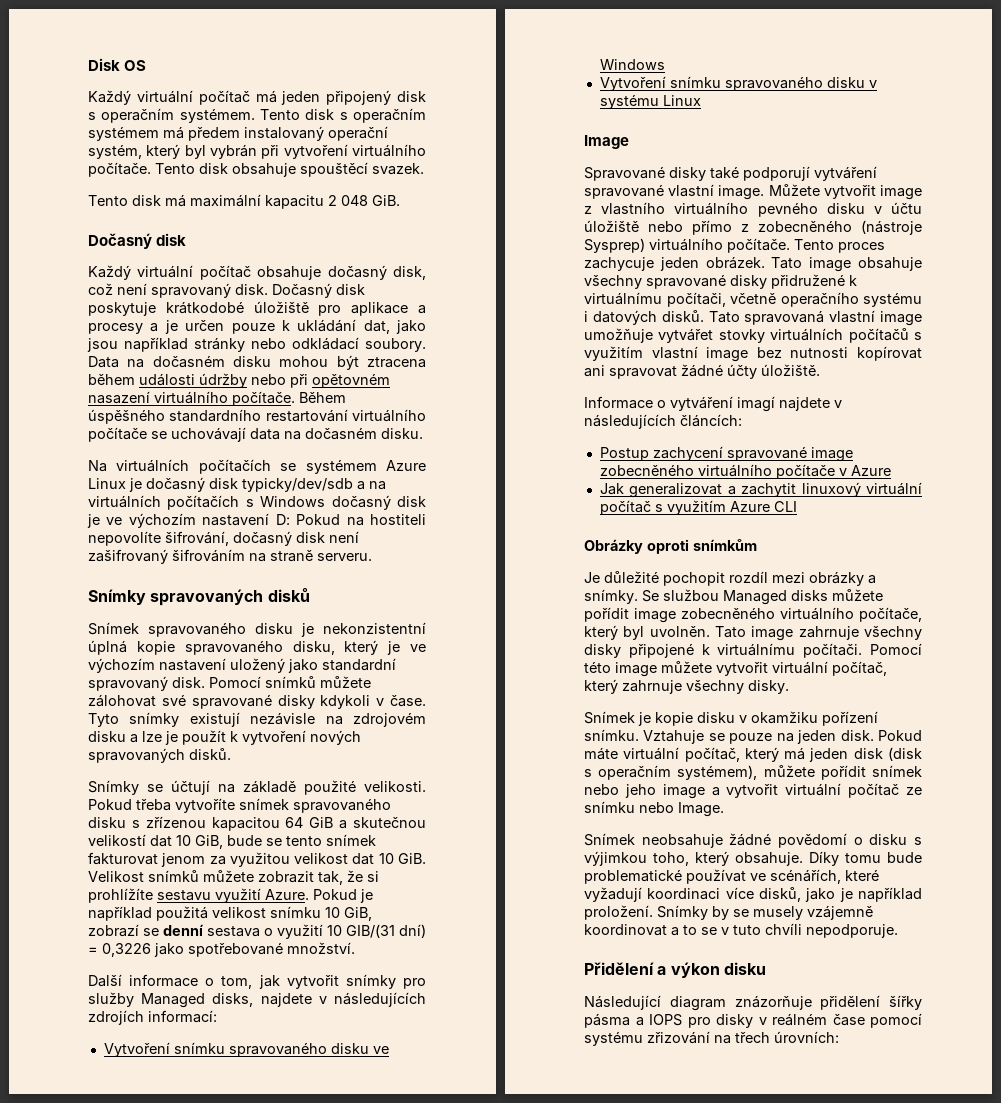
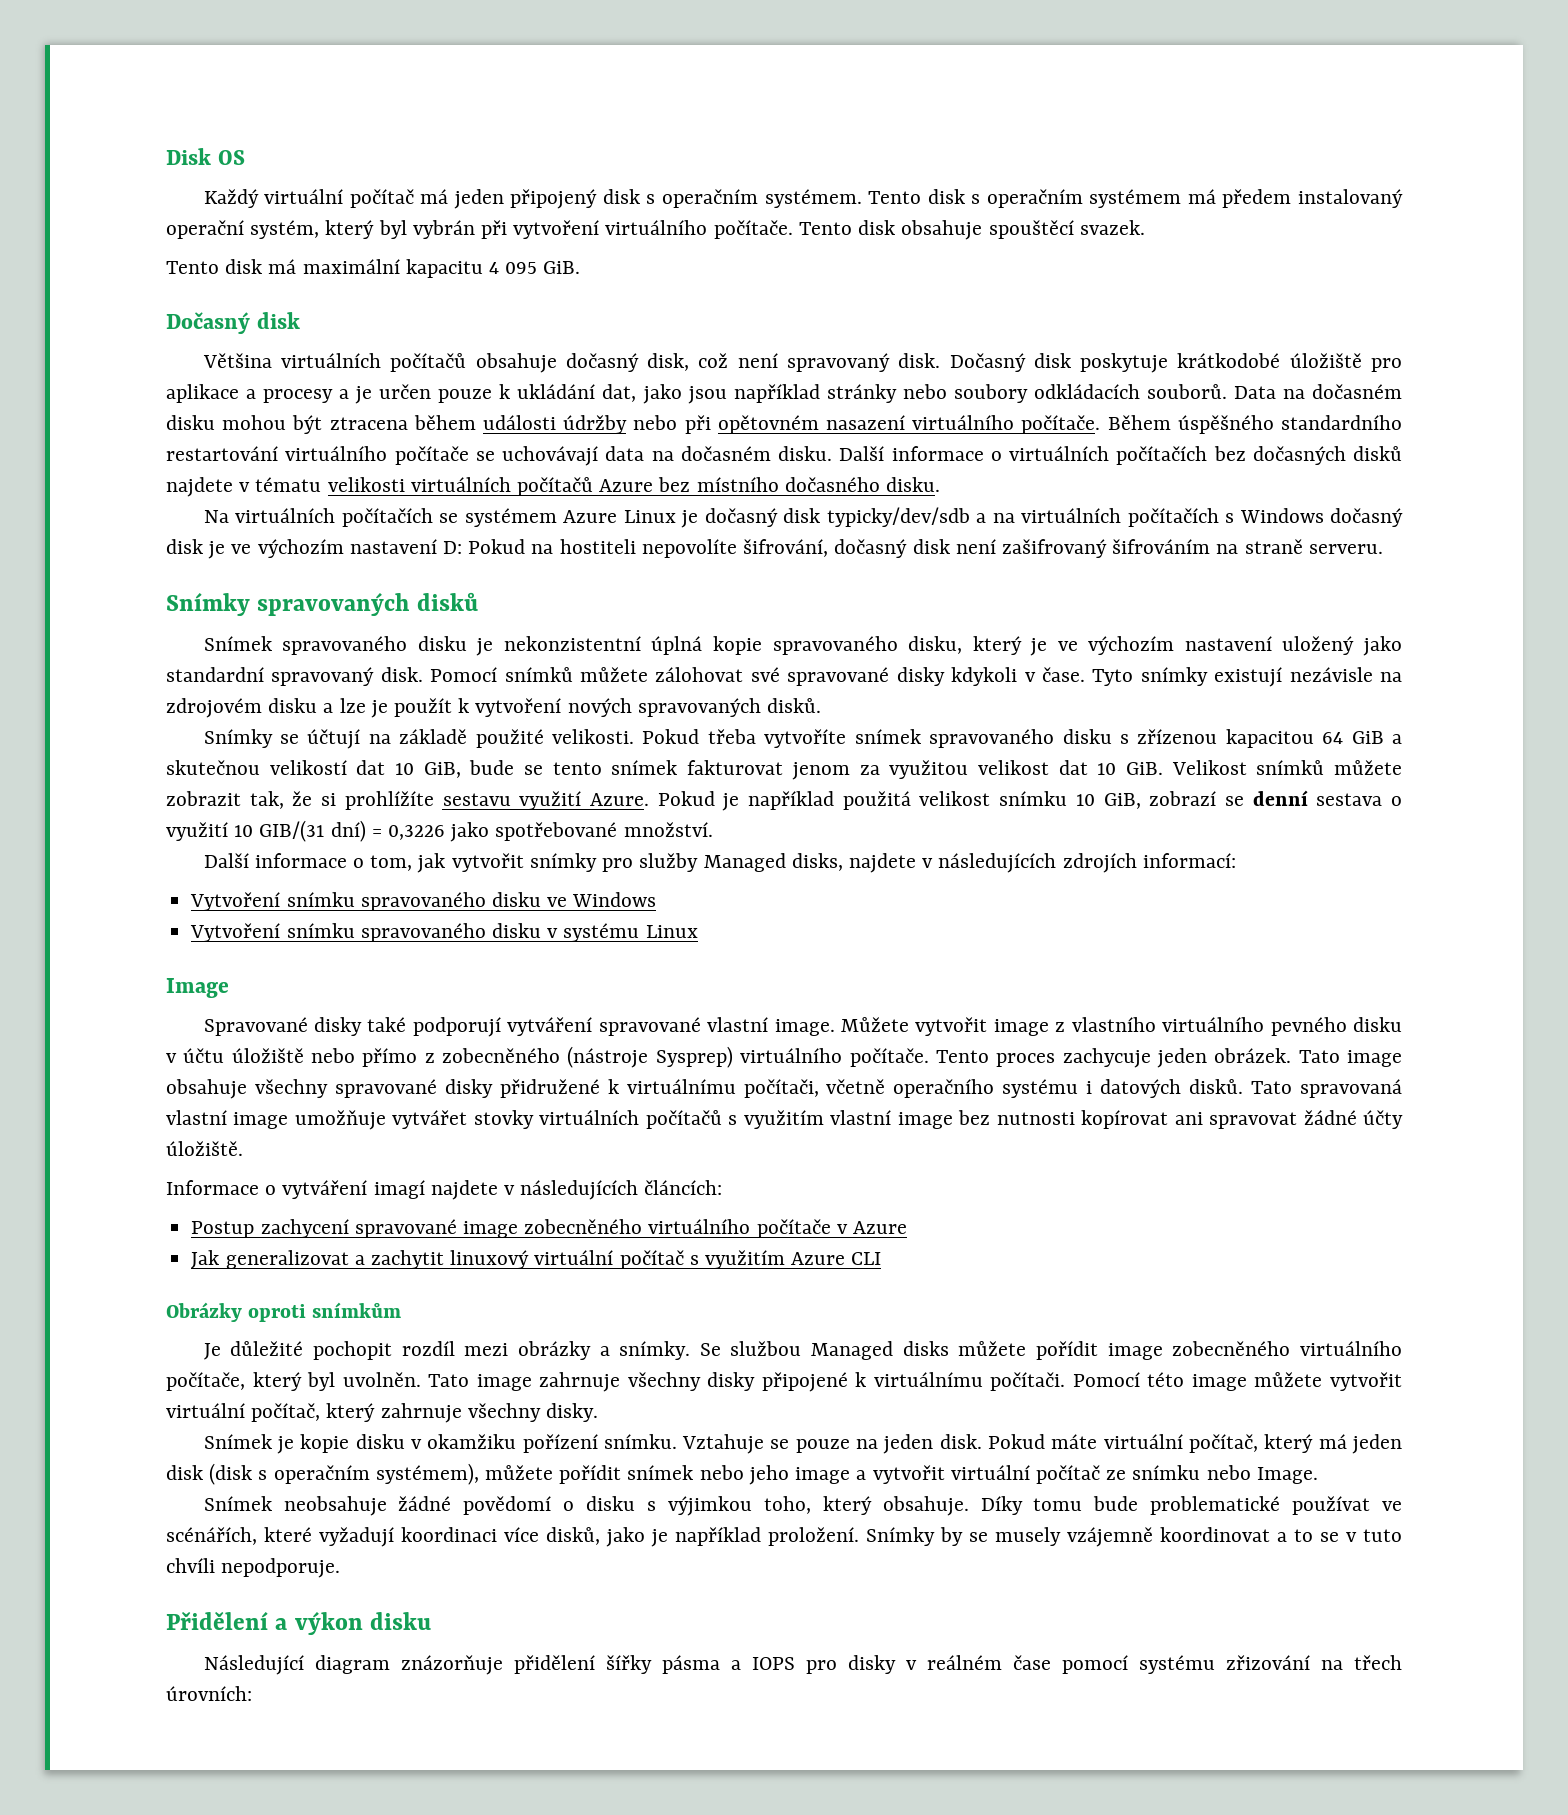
[328,195,368,206] 2 048 -> [489,262,538,274] 4 095
[88,265,251,280] Každý virtuální počítač -> [202,353,467,372] Většina virtuálních počítačů
[292,337,426,352] odkládací soubory. -> [953,384,1227,403] soubory odkládacích souborů.
(423, 433) none -> [839,446,1402,465] [166,477,941,497] Další informace o virtuálních počítačích bez dočasných disků najdete v tématu velikosti virtuálních počítačů Azure bez místního dočasného disku.

